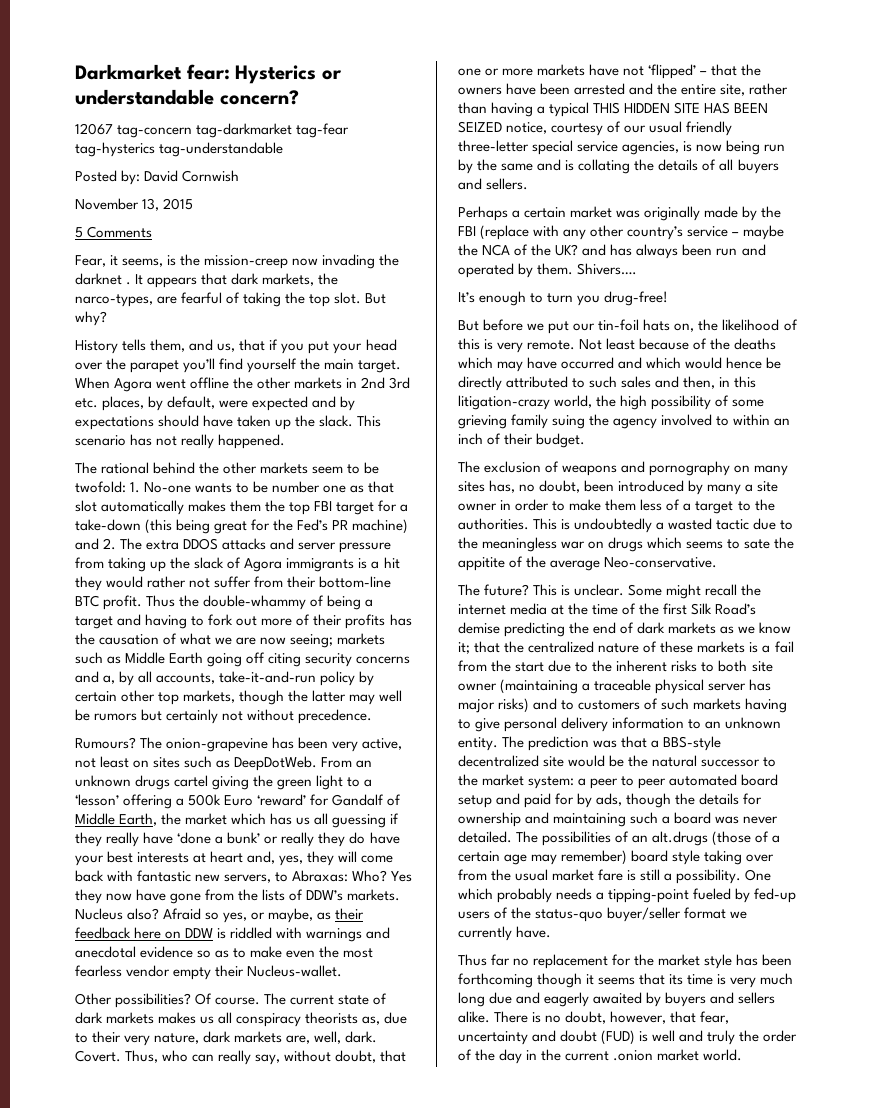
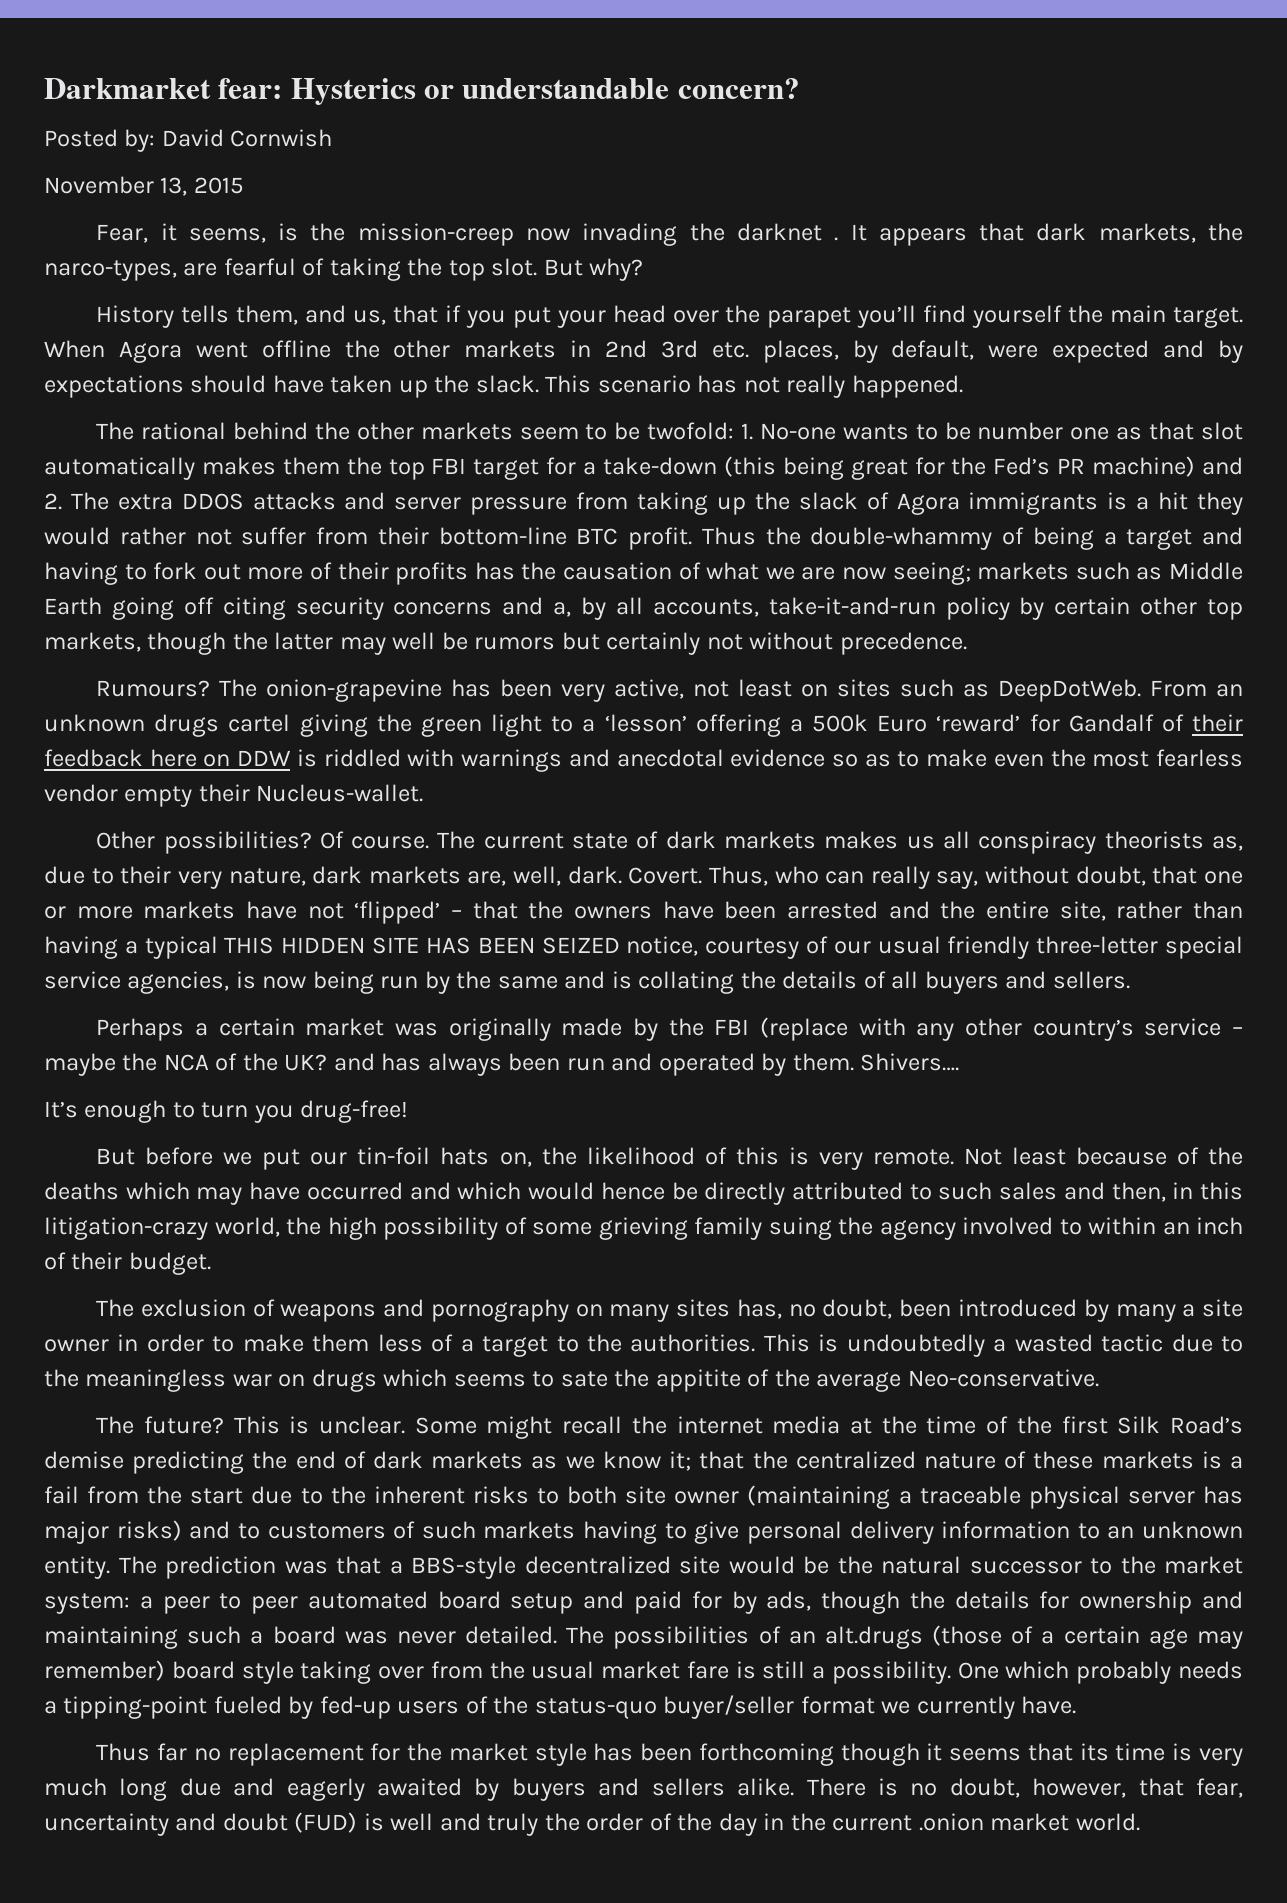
[75,123,350,138] [75,142,284,157] // 12067 tag-concern tag-darkmarket tag-fear tag-hysterics tag-understandable -> (800, 88) none
[75,226,153,238] // 5 Comments -> (244, 185) none
[75,813,400,828] [75,832,400,847] [75,851,394,866] [75,870,413,883] [75,889,401,904] [75,908,332,923] Middle Earth, the market which has us all guessing if they really have ‘done a bunk’ or really they do have your best interests at heart and, yes, they will come back with fantastic new servers, to Abraxas: Who? Yes they now have gone from the lists of DDW’s markets. Nucleus also? Afraid so yes, or maybe, as -> (1184, 723) none

